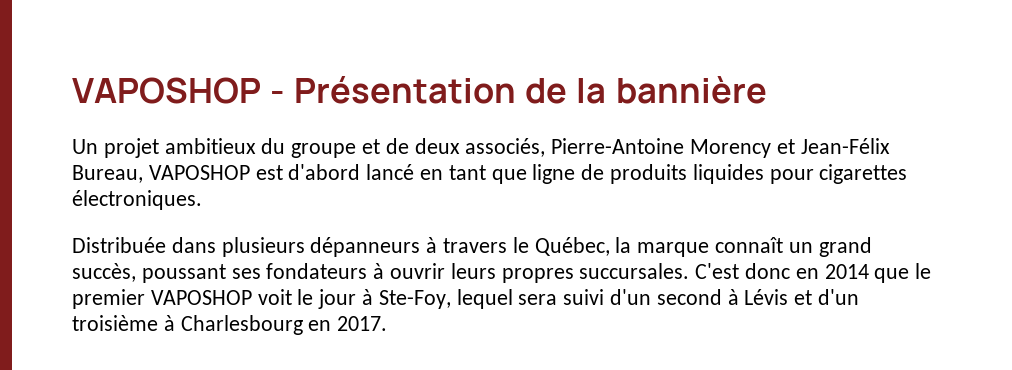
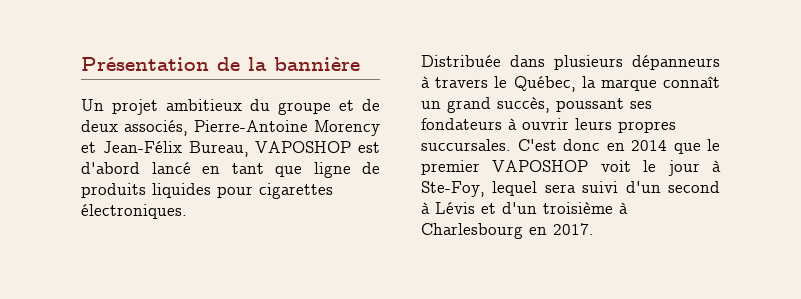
[72,77,285,104] VAPOSHOP - -> (81, 64) none

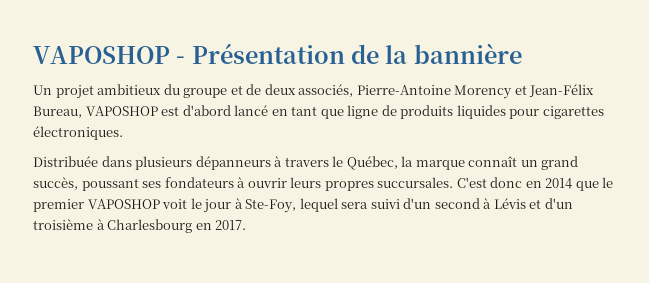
(81, 64) none -> [33,46,186,64] VAPOSHOP -

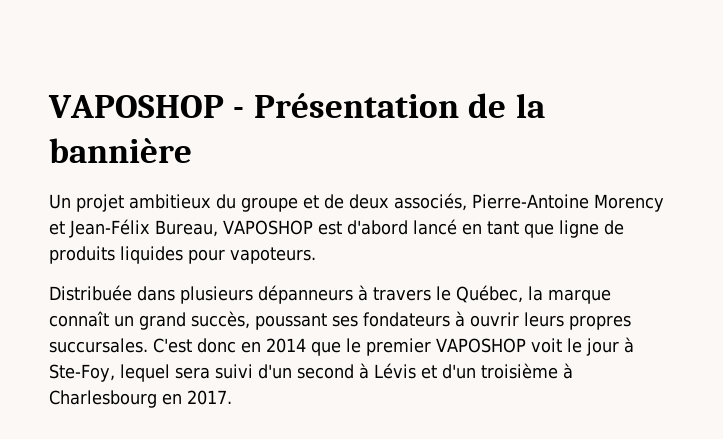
[542,106,604,119] [33,126,123,140] cigarettes électroniques. -> [230,247,316,264] vapoteurs.

